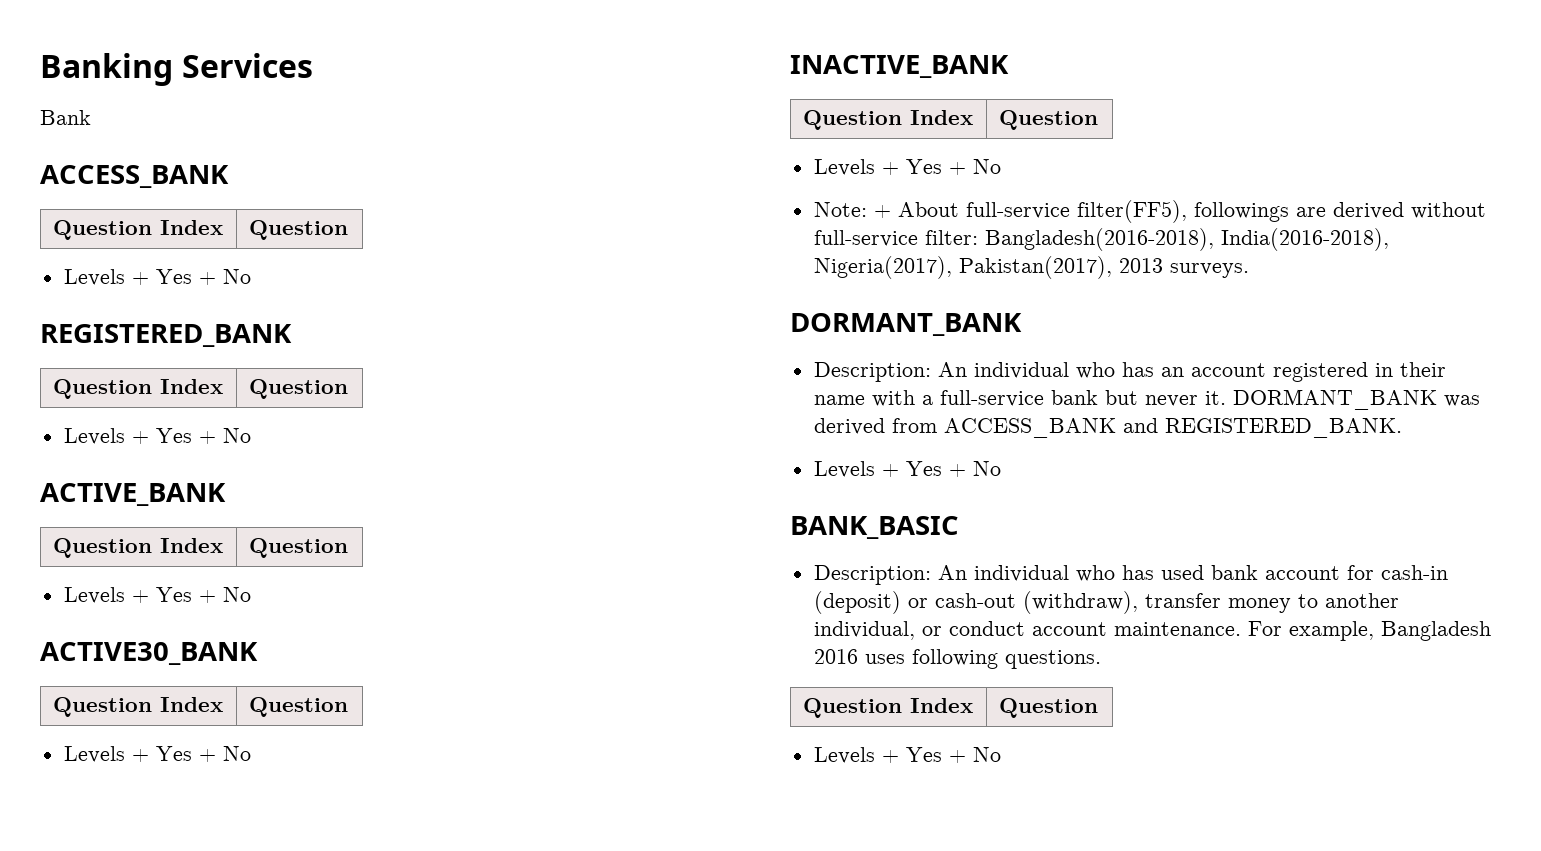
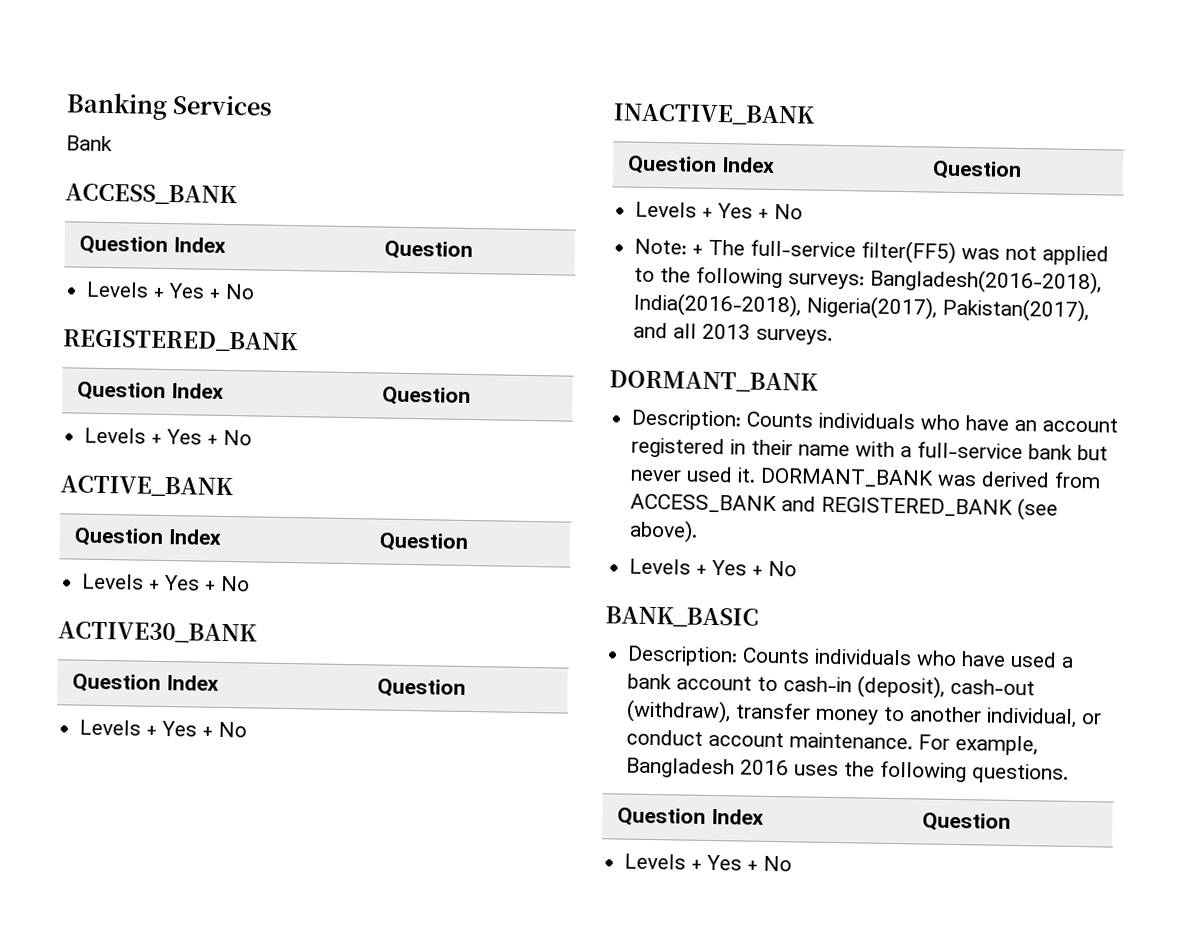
[897,200,1486,223] [813,230,978,247] About full-service filter(FF5), followings are derived without full-service filter: -> [708,239,1110,266] [634,266,866,290] The full-service filter(FF5) was not applied to the following surveys:
(1112, 267) none -> [633,322,698,339] and all
[937,362,1154,379] An individual who has -> [746,411,1011,431] Counts individuals who have
(1198, 401) none -> [686,466,734,483] used
[1164,418,1402,438] REGISTERED_BANK. -> [821,496,1059,521] [629,519,699,543] REGISTERED_BANK (see above).
[937,565,1448,582] [813,591,928,614] An individual who has used bank account for cash-in (deposit) or -> [742,647,1075,668] [627,673,946,699] Counts individuals who have used a bank account to cash-in (deposit),
(905, 659) none -> [844,761,876,777] the

